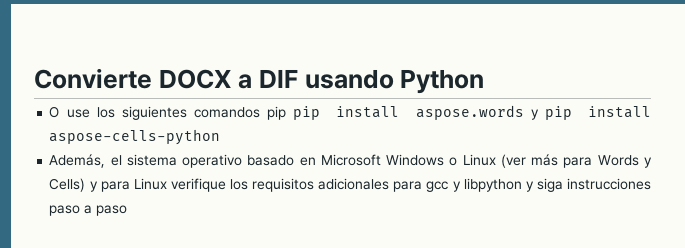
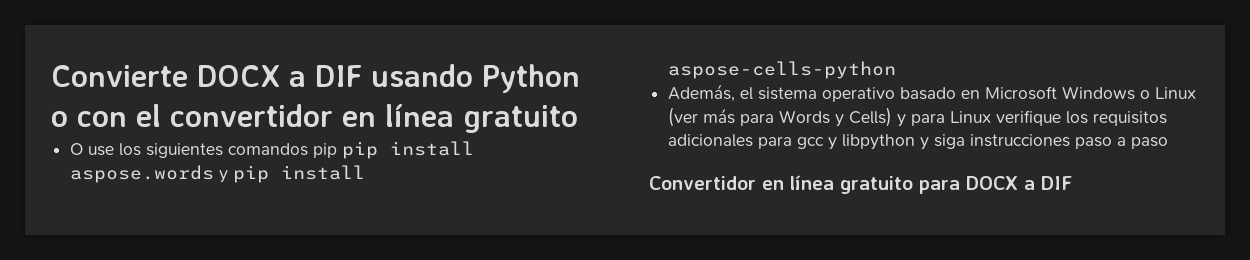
(485, 81) none -> [51,104,578,133] o con el convertidor en línea gratuito
(128, 210) none -> [649,175,1072,194] // Convertidor en línea gratuito para DOCX a DIF

